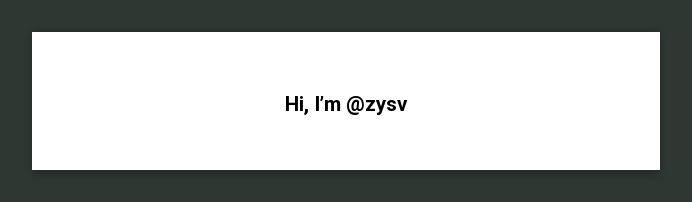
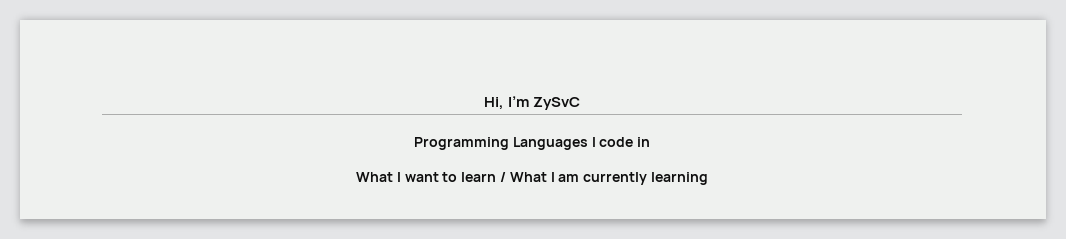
[346,96,409,115] @zysv -> [533,97,581,110] [413,137,651,150] [356,172,708,185] ZySvC // Programming Languages I code in // What I want to learn / What I am currently learning

